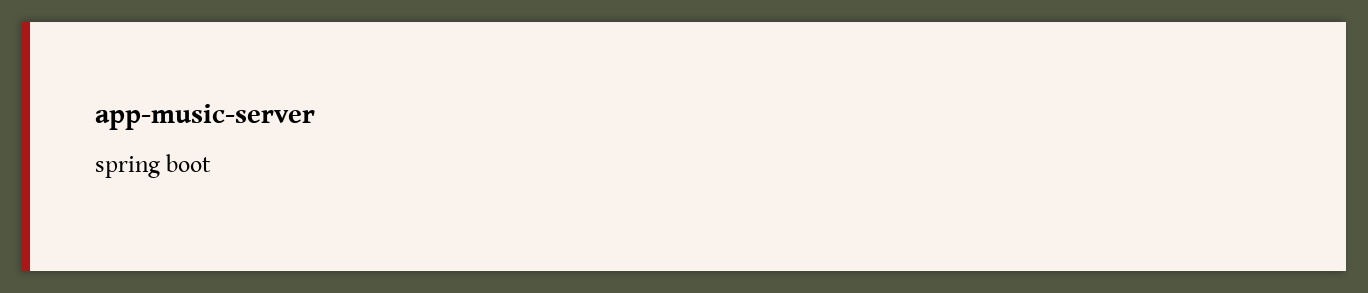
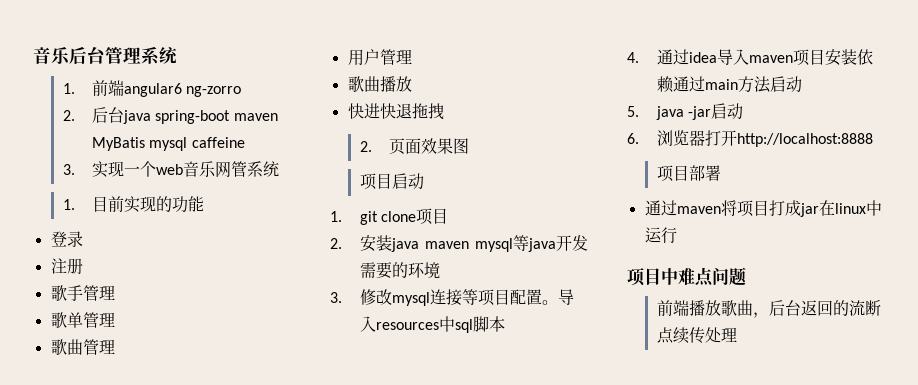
[95,104,315,130] [95,154,212,178] app-music-server // spring boot -> [33,46,178,65] [62,80,242,97] [62,107,278,124] [92,137,245,151] [62,161,280,178] [62,196,205,213] [50,231,83,247] [50,258,83,274] [50,285,115,301] [50,312,115,328] [50,339,115,355] [347,49,412,66] [347,76,412,92] [347,103,444,120] [359,138,470,155] [359,173,424,190] [330,208,448,225] [330,235,588,252] [359,262,440,279] [330,289,574,306] [359,316,505,333] [627,49,873,66] [656,76,802,93] [627,103,743,120] [627,130,873,147] [656,165,721,182] [644,200,882,217] [644,227,677,244] [627,267,746,287] [656,300,881,318] [656,327,737,344] 音乐后台管理系统 // 1.前端angular6 ng-zorro // 2.后台java spring-boot maven MyBatis mysql caffeine // 3.实现一个web音乐网管系统 // 1.目前实现的功能 // 登录 // 注册 // 歌手管理 // 歌单管理 // 歌曲管理 // 用户管理 // 歌曲播放 // 快进快退拖拽 // 2.页面效果图 // 项目启动 // 1. git clone项目 // 2.安装java maven mysql等java开发需要的环境 // 3.修改mysql连接等项目配置。导入resources中sql脚本 // 4.通过idea导入maven项目安装依赖通过main方法启动 // 5. java -jar启动 // 6.浏览器打开http://localhost:8888 // 项目部署 // 通过maven将项目打成jar在linux中运行 // 项目中难点问题 // 前端播放歌曲，后台返回的流断点续传处理

